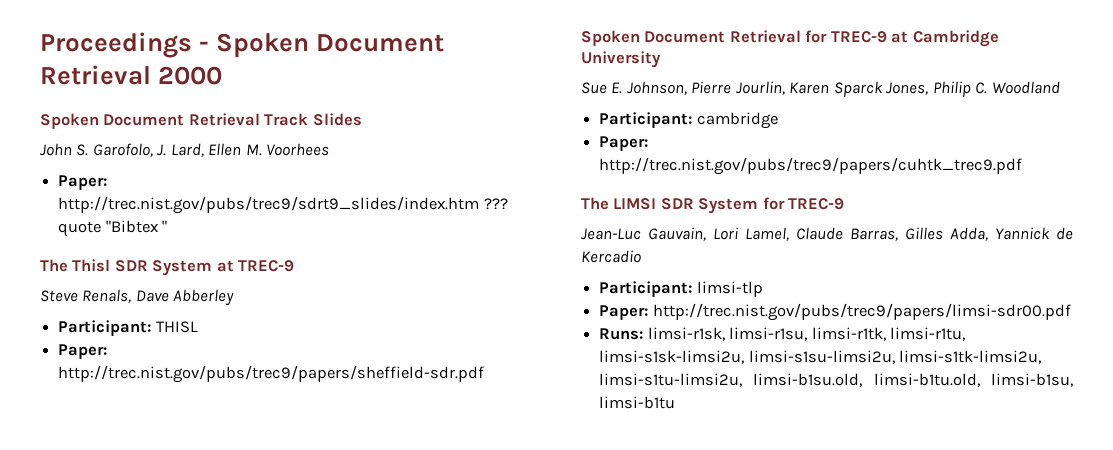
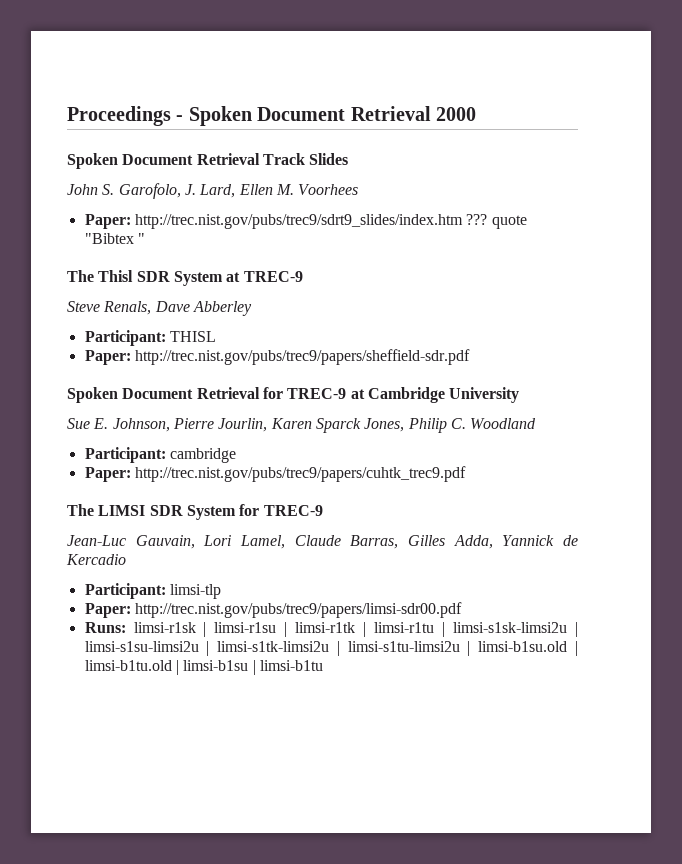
[647,327,965,341] [599,350,1042,364] [599,373,1073,387] limsi-r1sk, limsi-r1su, limsi-r1tk, limsi-r1tu, limsi-s1sk-limsi2u, limsi-s1su-limsi2u, limsi-s1tk-limsi2u, limsi-s1tu-limsi2u, limsi-b1su.old, limsi-b1tu.old, limsi-b1su, -> [133,622,578,637] [84,641,578,656] [84,660,256,675] limsi-r1sk | limsi-r1su | limsi-r1tk | limsi-r1tu | limsi-s1sk-limsi2u | limsi-s1su-limsi2u | limsi-s1tk-limsi2u | limsi-s1tu-limsi2u | limsi-b1su.old | limsi-b1tu.old | limsi-b1su |

